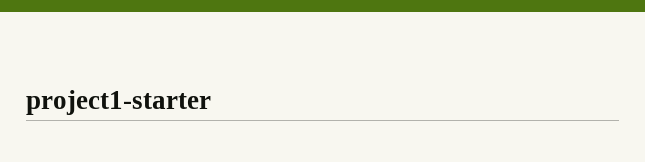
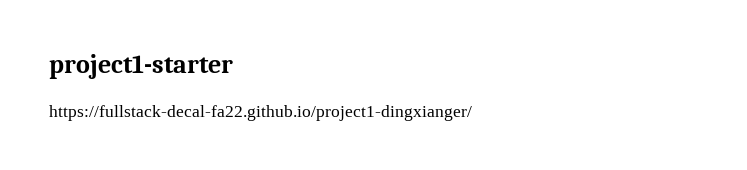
(211, 102) none -> [49,105,472,121] // https://fullstack-decal-fa22.github.io/project1-dingxianger/

